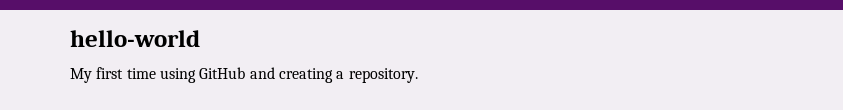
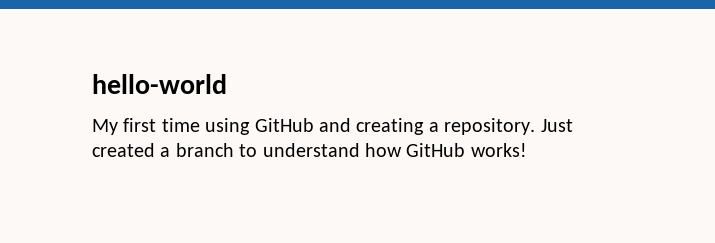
(418, 75) none -> [540,119,573,132] [92,143,527,157] Just created a branch to understand how GitHub works!

